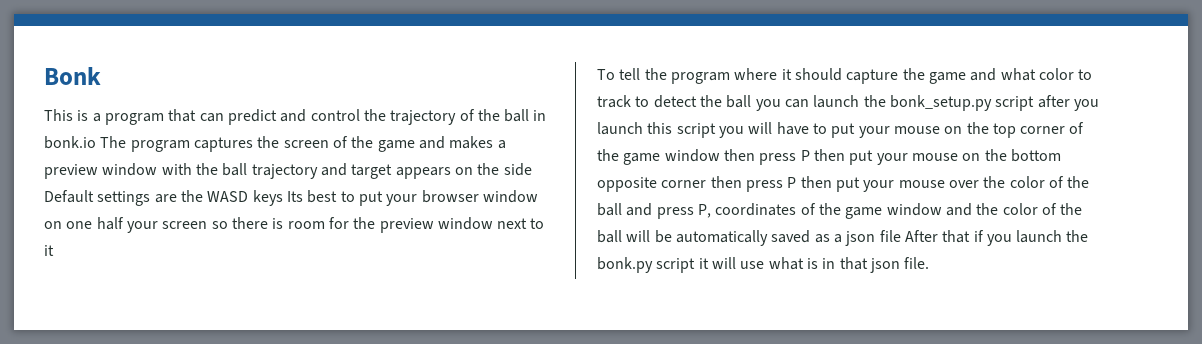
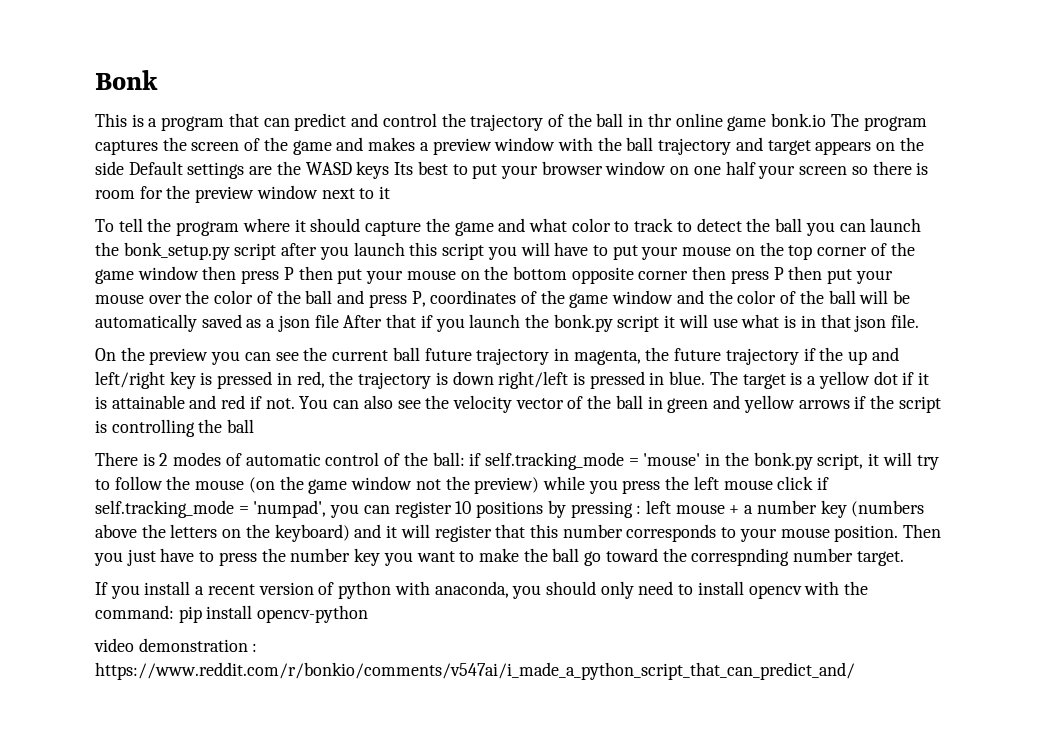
(547, 115) none -> [647,113,767,131] thr online game
(930, 263) none -> [95,347,899,365] [95,371,929,389] [95,395,941,413] [95,419,255,437] [95,452,939,470] [95,476,830,494] [95,500,925,518] [95,524,942,542] [94,548,904,566] [95,581,869,599] [95,605,369,623] [94,638,258,652] [95,662,855,680] // On the preview you can see the current ball future trajectory in magenta, the future trajectory if the up and left/right key is pressed in red, the trajectory is down right/left is pressed in blue. The target is a yellow dot if it is attainable and red if not. You can also see the velocity vector of the ball in green and yellow arrows if the script is controlling the ball // There is 2 modes of automatic control of the ball: if self.tracking_mode = 'mouse' in the bonk.py script, it will try to follow the mouse (on the game window not the preview) while you press the left mouse click if self.tracking_mode = 'numpad', you can register 10 positions by pressing : left mouse + a number key (numbers above the letters on the keyboard) and it will register that this number corresponds to your mouse position. Then you just have to press the number key you want to make the ball go toward the correspnding number target. // If you install a recent version of python with anaconda, you should only need to install opencv with the command: pip install opencv-python // video demonstration : https://www.reddit.com/r/bonkio/comments/v547ai/i_made_a_python_script_that_can_predict_and/

